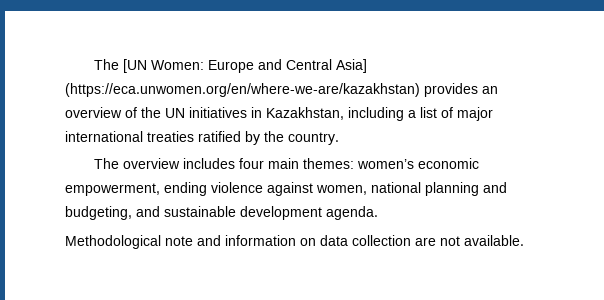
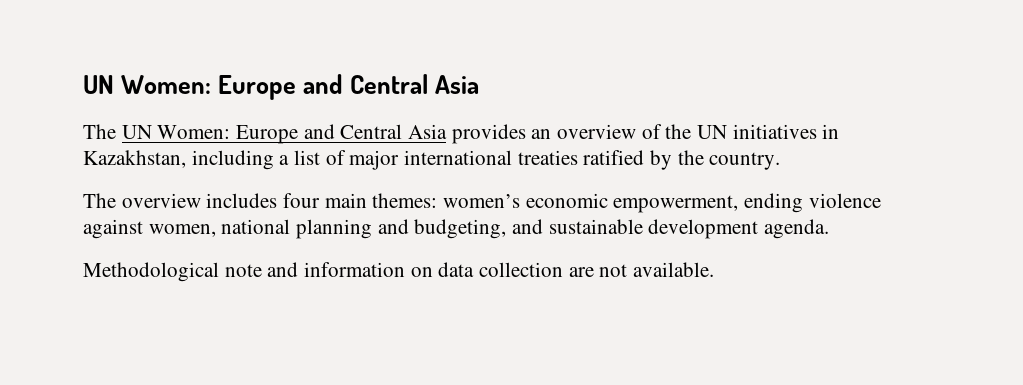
[94,59,368,73] [65,83,420,97] The [UN Women: Europe and Central Asia] (https://eca.unwomen.org/en/where-we-are/kazakhstan) -> [83,74,480,100] [83,124,448,144] UN Women: Europe and Central Asia // The UN Women: Europe and Central Asia

